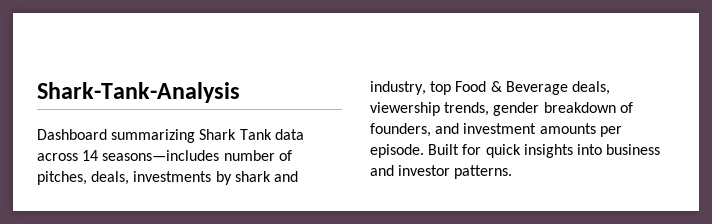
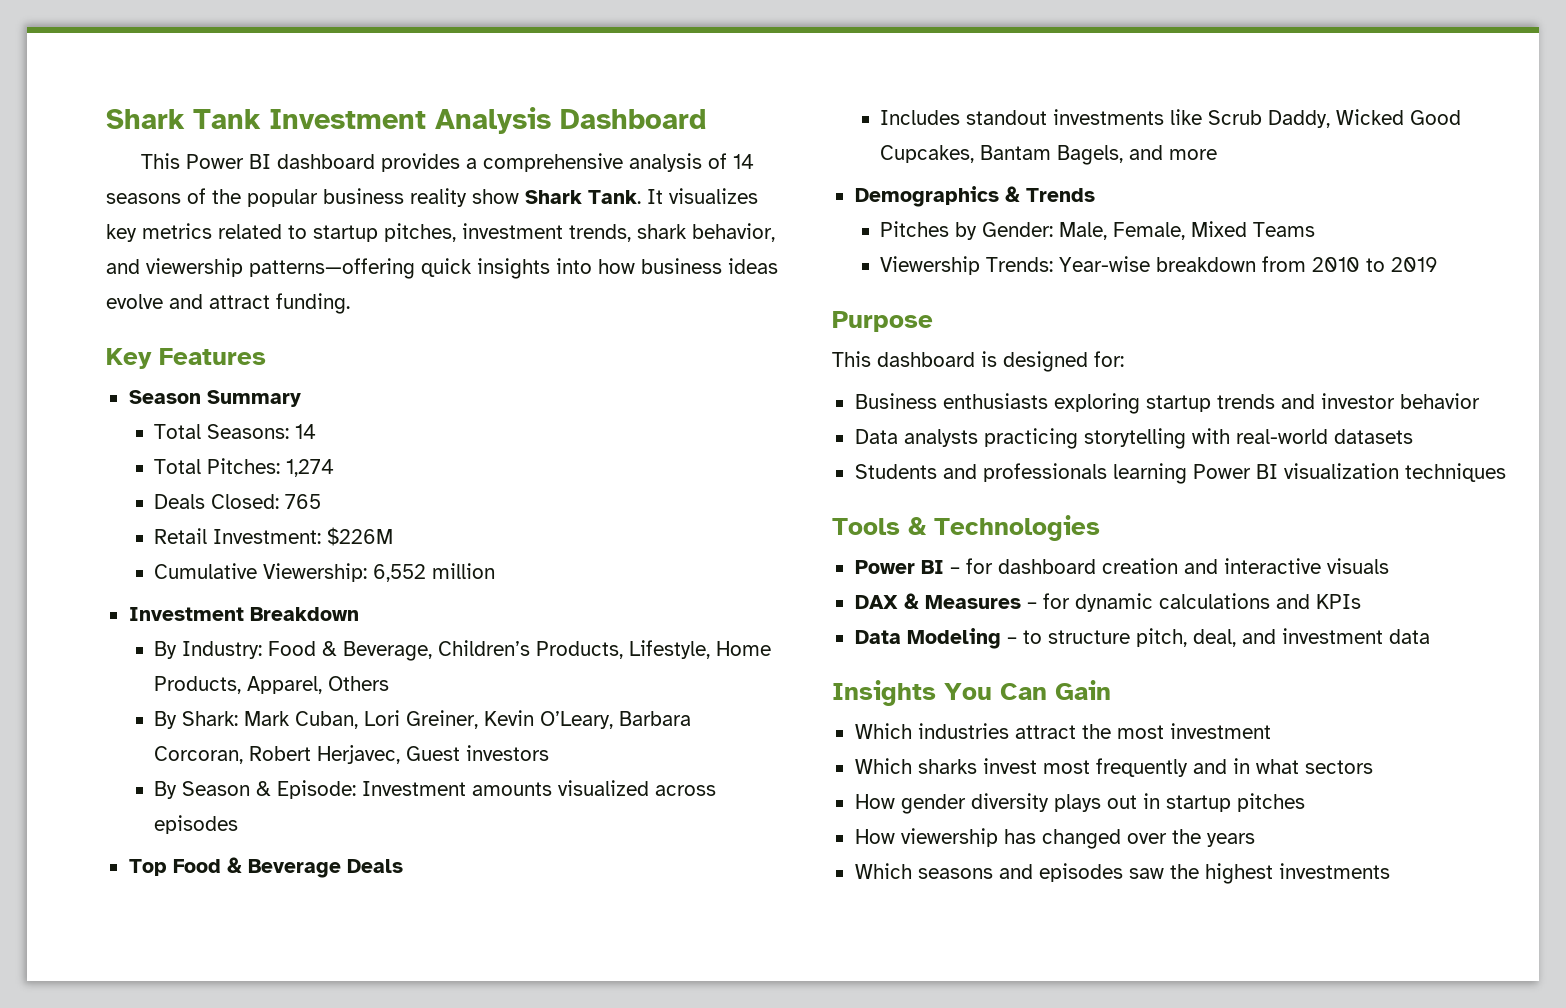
[37,82,240,103] [37,129,304,143] [37,150,292,161] [37,171,298,185] [370,81,610,95] [370,102,633,116] [370,123,622,137] [370,144,661,158] [370,165,513,179] Shark-Tank-Analysis // Dashboard summarizing Shark Tank data across 14 seasons—includes number of pitches, deals, investments by shark and industry, top Food & Beverage deals, viewership trends, gender breakdown of founders, and investment amounts per episode. Built for quick insights into business and investor patterns. -> [106,107,706,134] [140,153,754,172] [106,188,758,207] [106,223,775,242] [106,258,778,279] [106,293,350,314] [106,348,266,369] [128,390,301,407] [154,424,317,439] [154,458,335,477] [154,494,322,509] [154,527,394,546] [154,563,496,582] [128,607,359,621] [154,640,772,661] [154,676,390,694] [154,710,692,729] [154,745,550,764] [154,780,717,799] [154,815,239,834] [128,857,403,878] [880,109,1462,128] [880,145,1218,165] [854,186,1095,207] [880,221,1316,240] [880,256,1439,275] [832,311,933,332] [832,351,1124,372] [854,393,1480,414] [854,428,1413,449] [854,463,1506,484] [832,515,1100,541] [854,558,1389,574] [854,593,1361,612] [854,628,1430,649] [832,680,1111,706] [854,723,1271,739] [854,758,1373,777] [854,793,1305,814] [854,828,1255,849] [854,863,1390,884] Shark Tank Investment Analysis Dashboard // This Power BI dashboard provides a comprehensive analysis of 14 seasons of the popular business reality show Shark Tank. It visualizes key metrics related to startup pitches, investment trends, shark behavior, and viewership patterns—offering quick insights into how business ideas evolve and attract funding. // Key Features // Season Summary // Total Seasons: 14 // Total Pitches: 1,274 // Deals Closed: 765 // Retail Investment: $226M // Cumulative Viewership: 6,552 million // Investment Breakdown // By Industry: Food & Beverage, Children’s Products, Lifestyle, Home Products, Apparel, Others // By Shark: Mark Cuban, Lori Greiner, Kevin O’Leary, Barbara Corcoran, Robert Herjavec, Guest investors // By Season & Episode: Investment amounts visualized across episodes // Top Food & Beverage Deals // Includes standout investments like Scrub Daddy, Wicked Good Cupcakes, Bantam Bagels, and more // Demographics & Trends // Pitches by Gender: Male, Female, Mixed Teams // Viewership Trends: Year-wise breakdown from 2010 to 2019 // Purpose // This dashboard is designed for: // Business enthusiasts exploring startup trends and investor behavior // Data analysts practicing storytelling with real-world datasets // Students and professionals learning Power BI visualization techniques // Tools & Technologies // Power BI – for dashboard creation and interactive visuals // DAX & Measures – for dynamic calculations and KPIs // Data Modeling – to structure pitch, deal, and investment data // Insights You Can Gain // Which industries attract the most investment // Which sharks invest most frequently and in what sectors // How gender diversity plays out in startup pitches // How viewership has changed over the years // Which seasons and episodes saw the highest investments

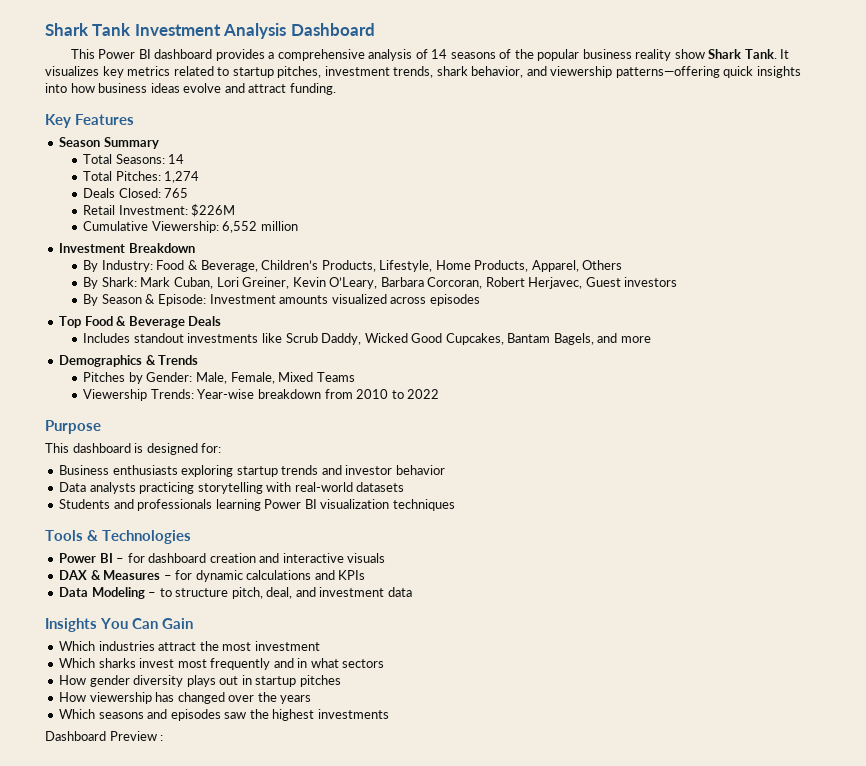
[1391,257,1439,272] 2019 -> [407,389,440,399] 2022
(1390, 871) none -> [45,731,164,741] // Dashboard Preview :

